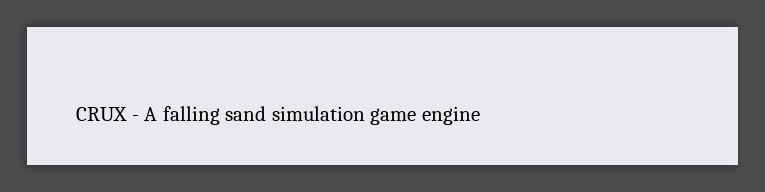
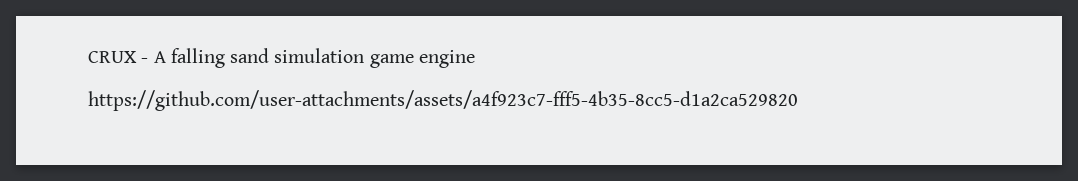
(480, 115) none -> [88,90,798,111] // https://github.com/user-attachments/assets/a4f923c7-fff5-4b35-8cc5-d1a2ca529820

